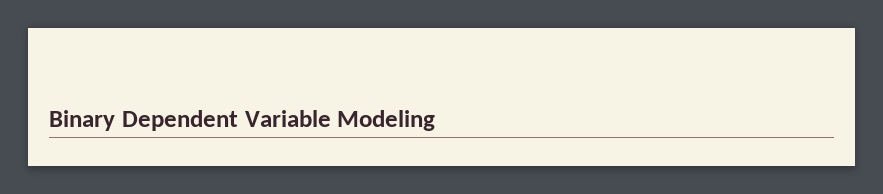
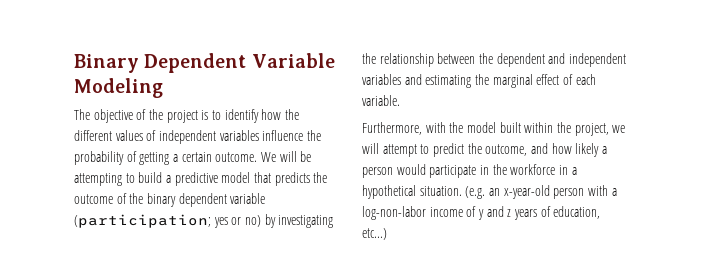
(436, 120) none -> [74,109,299,123] [74,130,321,144] [74,151,312,165] [74,172,328,186] [74,193,266,207] [74,214,334,228] [362,53,626,67] [362,74,596,88] [362,95,400,106] [362,122,626,136] [362,143,607,157] [362,164,577,178] [362,185,617,199] [362,206,601,220] [362,228,387,240] // The objective of the project is to identify how the different values of independent variables influence the probability of getting a certain outcome. We will be attempting to build a predictive model that predicts the outcome of the binary dependent variable (participation; yes or no) by investigating the relationship between the dependent and independent variables and estimating the marginal effect of each variable. // Furthermore, with the model built within the project, we will attempt to predict the outcome, and how likely a person would participate in the workforce in a hypothetical situation. (e.g. an x-year-old person with a log-non-labor income of y and z years of education, etc...)

